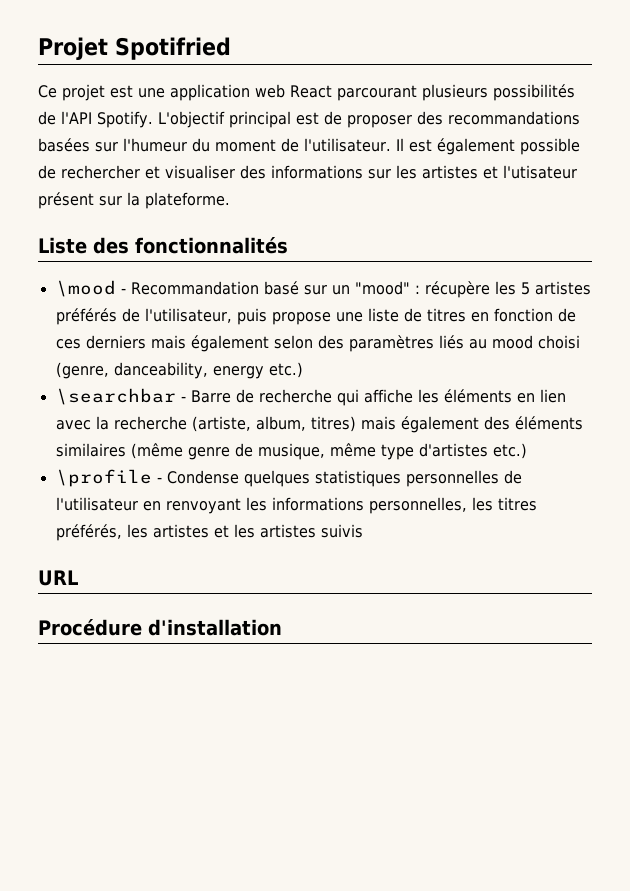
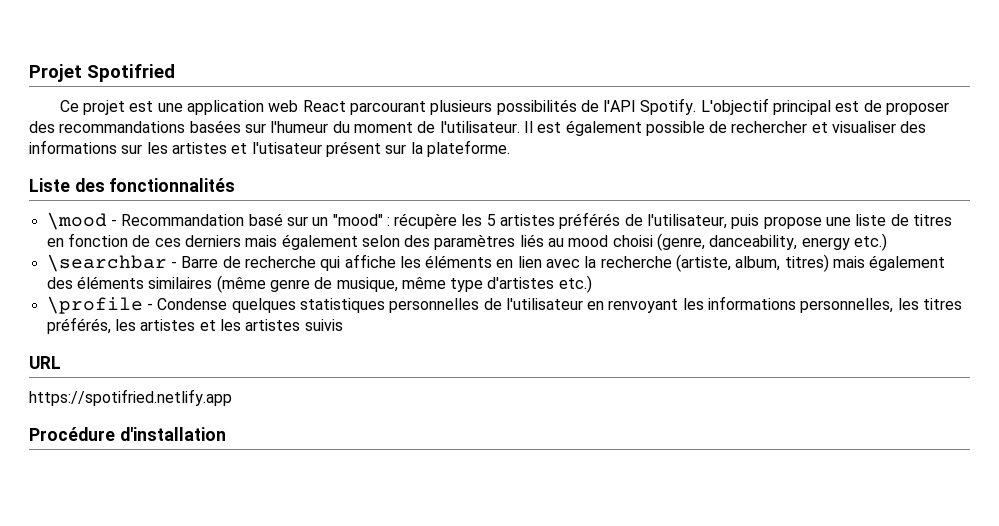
(78, 578) none -> [29,389,232,406] // https://spotifried.netlify.app

